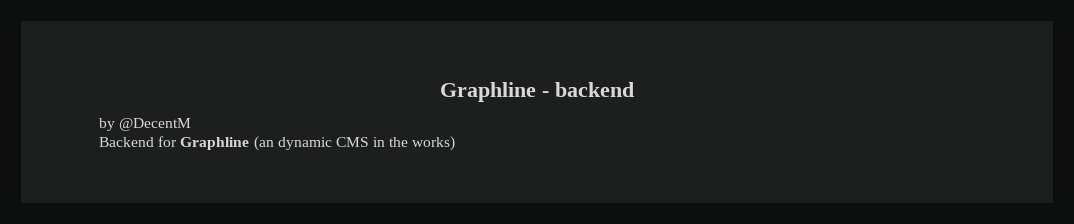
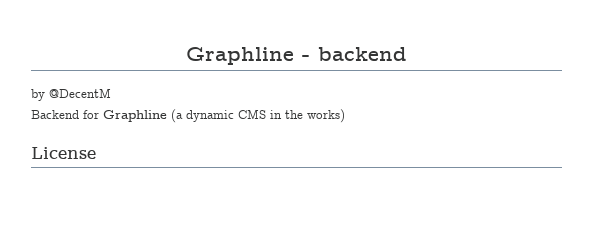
[253,136,274,151] (an -> [171,109,183,123] (a
(456, 143) none -> [31,147,96,159] // License

